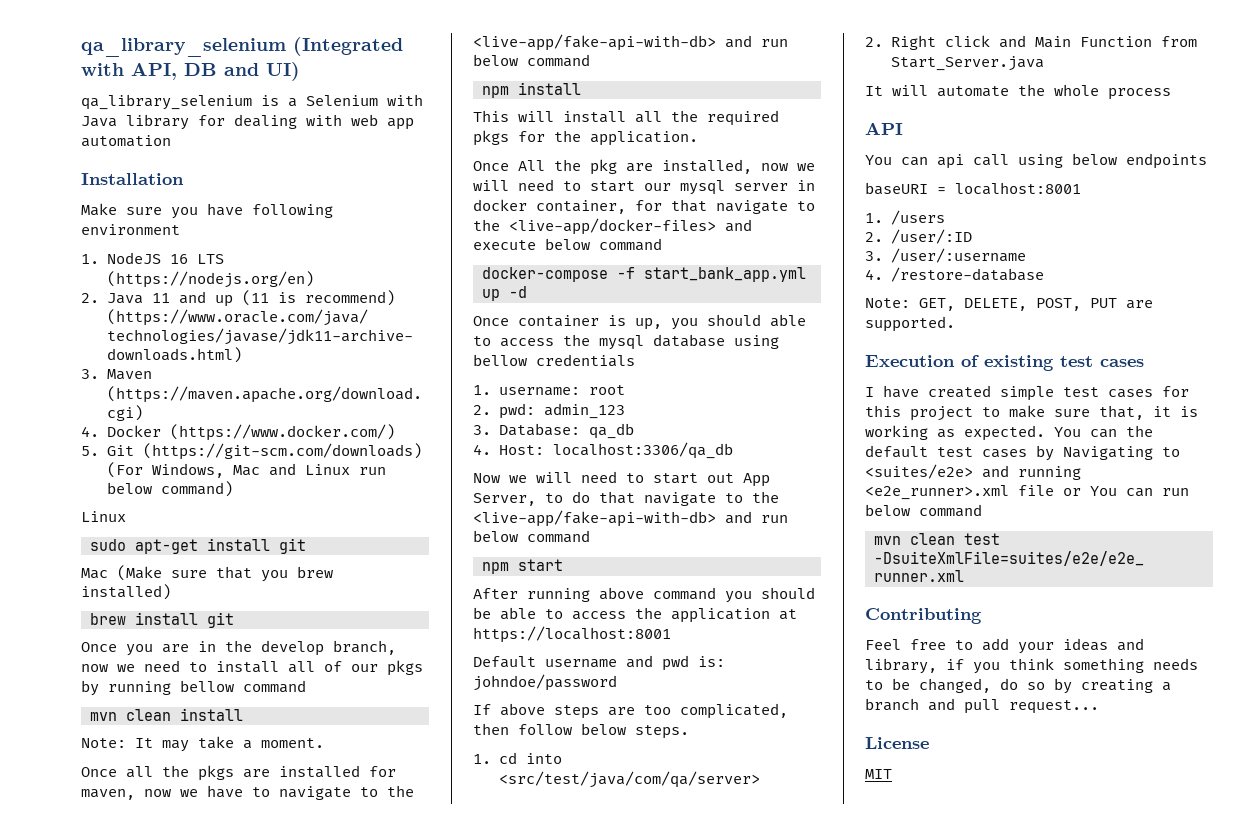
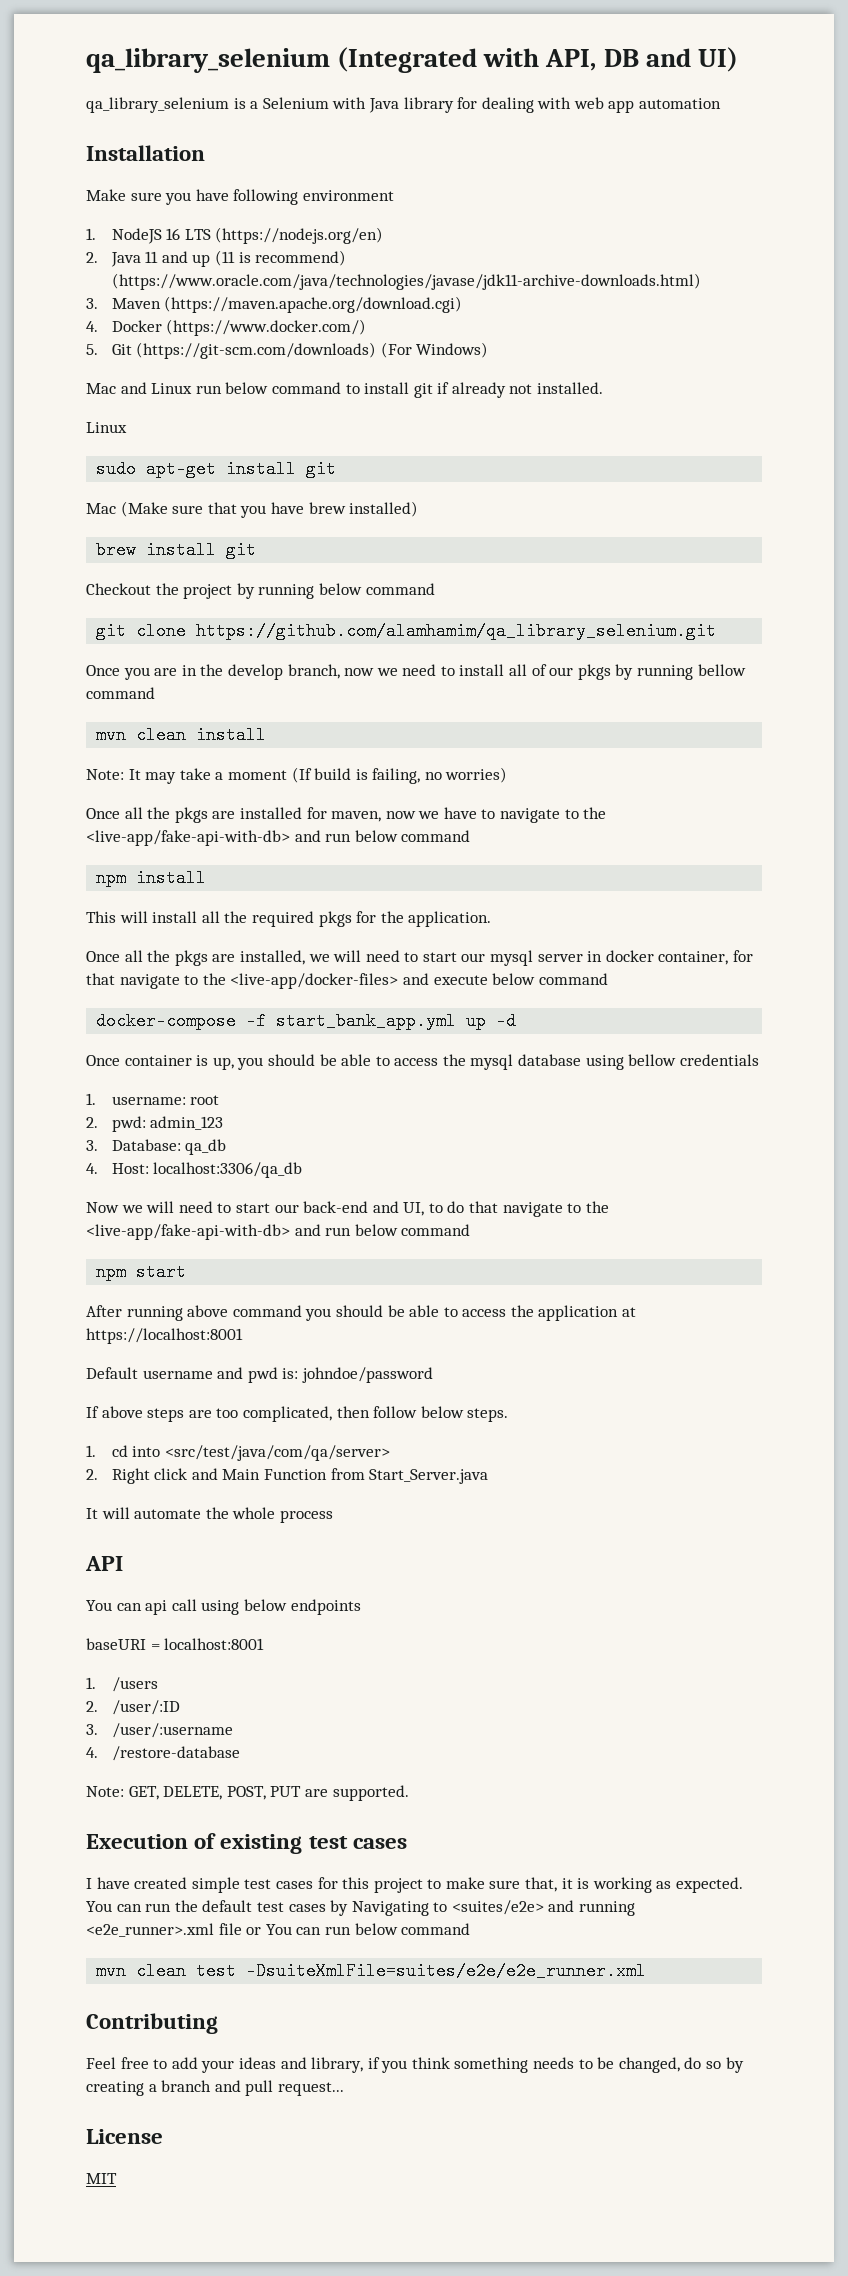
[151,463,224,478] Windows, -> [416,342,489,358] Windows) //
[160,481,233,497] command) -> [271,382,604,398] command to install git if already not installed.
(288, 576) none -> [270,502,304,514] have
(234, 620) none -> [86,583,435,599] [96,622,717,640] // Checkout the project by running below command // git clone https://github.com/alamhamim/qa_library_selenium.git
[261,738,324,748] moment. -> [227,767,508,784] moment (If build is failing, no worries)
[518,159,617,175] All the pkg -> [124,950,208,966] all the pkgs
[761,163,788,171] now -> (305, 957) none
(761, 320) none -> [319,1054,337,1066] be
[707,473,770,487] [473,493,536,506] out App Server, -> [274,1201,425,1216] our back-end and UI,
(1117, 433) none -> [145,1903,172,1912] run

